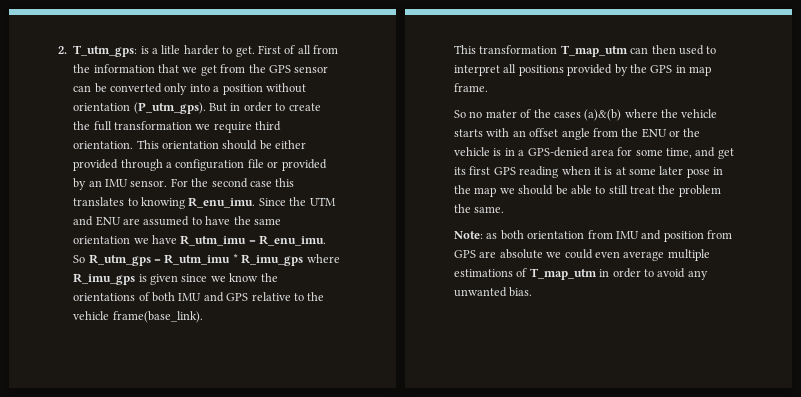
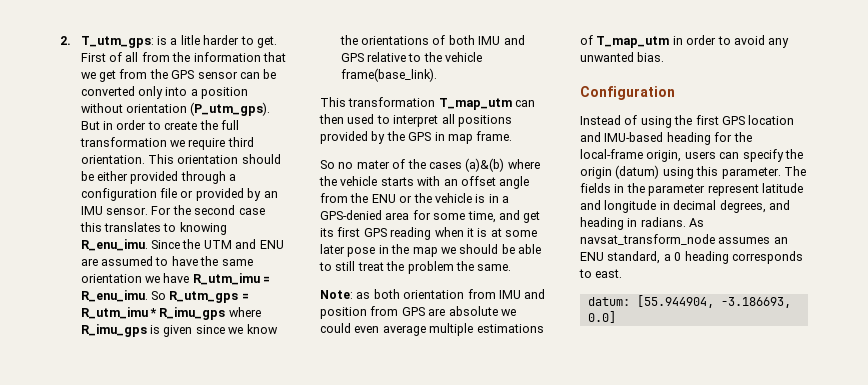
(533, 292) none -> [580,86,675,100] [580,115,795,128] [580,132,752,145] [580,149,803,162] [580,165,806,179] [580,183,803,196] [580,200,790,213] [580,217,705,230] [580,234,788,245] [580,251,803,264] [579,269,623,278] [587,295,791,308] [587,311,616,323] // Configuration // Instead of using the first GPS location and IMU-based heading for the local-frame origin, users can specify the origin (datum) using this parameter. The fields in the parameter represent latitude and longitude in decimal degrees, and heading in radians. As navsat_transform_node assumes an ENU standard, a 0 heading corresponds to east. // datum: [55.944904, -3.186693, 0.0]

